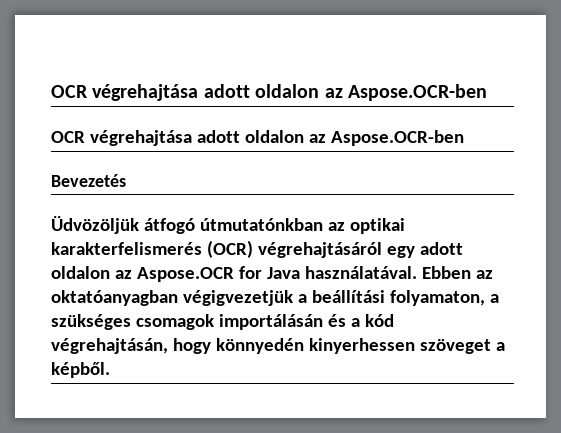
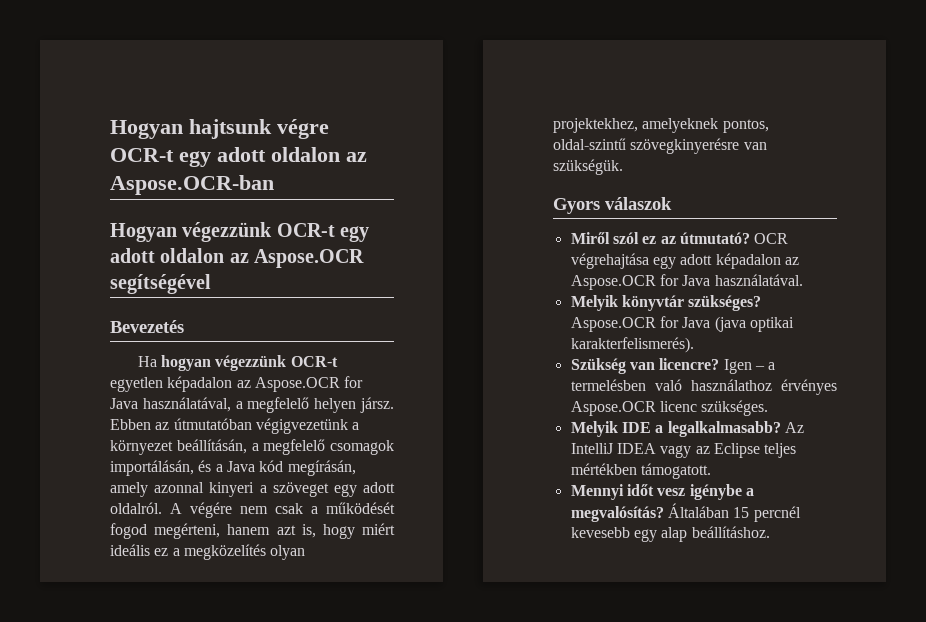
[51,84,487,101] [51,130,464,146] [51,174,126,187] [51,216,405,234] [51,240,382,258] OCR végrehajtása adott oldalon az Aspose.OCR-ben // OCR végrehajtása adott oldalon az Aspose.OCR-ben // Bevezetés // Üdvözöljük átfogó útmutatónkban az optikai karakterfelismerés (OCR) végrehajtásáról -> [110,119,329,139] [110,147,367,167] [110,175,274,195] [110,222,335,242] Hogyan hajtsunk végre OCR-t egy adott oldalon az Aspose.OCR-ban // Hogyan végezzünk OCR-t
[238,266,493,279] [51,290,499,306] [51,314,394,330] [51,338,505,354] [51,362,110,378] for Java használatával. Ebben az oktatóanyagban végigvezetjük a beállítási folyamaton, a szükséges csomagok importálásán és a kód végrehajtásán, hogy könnyedén kinyerhessen szöveget a képből. -> [110,274,211,294] [110,320,184,333] [137,355,338,371] [110,376,364,392] [110,397,395,413] [110,418,360,434] [110,439,394,455] [110,460,356,476] [110,482,395,497] [110,502,395,518] [110,523,395,539] [110,544,306,560] [553,118,769,133] [553,138,767,154] [553,159,623,175] [553,197,672,214] [570,232,789,244] [570,253,799,269] [570,274,803,290] [570,295,762,311] [570,316,794,332] [570,337,694,353] [570,358,776,374] [570,379,837,395] [570,400,769,416] [570,421,804,437] [570,443,797,458] [570,463,711,479] [570,484,754,500] [570,503,801,522] [570,526,770,542] segítségével // Bevezetés // Ha hogyan végezzünk OCR-t egyetlen képadalon az Aspose.OCR for Java használatával, a megfelelő helyen jársz. Ebben az útmutatóban végigvezetünk a környezet beállításán, a megfelelő csomagok importálásán, és a Java kód megírásán, amely azonnal kinyeri a szöveget egy adott oldalról. A végére nem csak a működését fogod megérteni, hanem azt is, hogy miért ideális ez a megközelítés olyan projektekhez, amelyeknek pontos, oldal‑szintű szövegkinyerésre van szükségük. // Gyors válaszok // Miről szól ez az útmutató? OCR végrehajtása egy adott képadalon az Aspose.OCR for Java használatával. // Melyik könyvtár szükséges? Aspose.OCR for Java (java optikai karakterfelismerés). // Szükség van licencre? Igen – a termelésben való használathoz érvényes Aspose.OCR licenc szükséges. // Melyik IDE a legalkalmasabb? Az IntelliJ IDEA vagy az Eclipse teljes mértékben támogatott. // Mennyi időt vesz igénybe a megvalósítás? Általában 15 percnél kevesebb egy alap beállításhoz.

